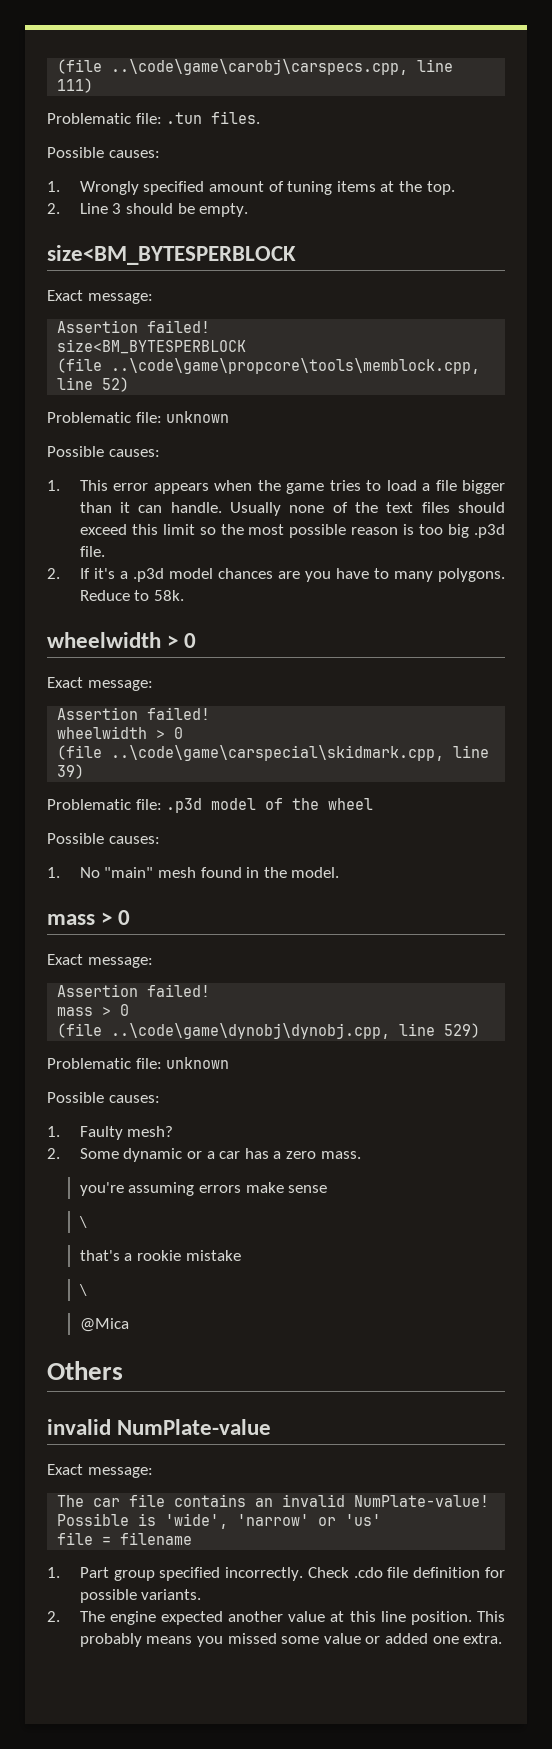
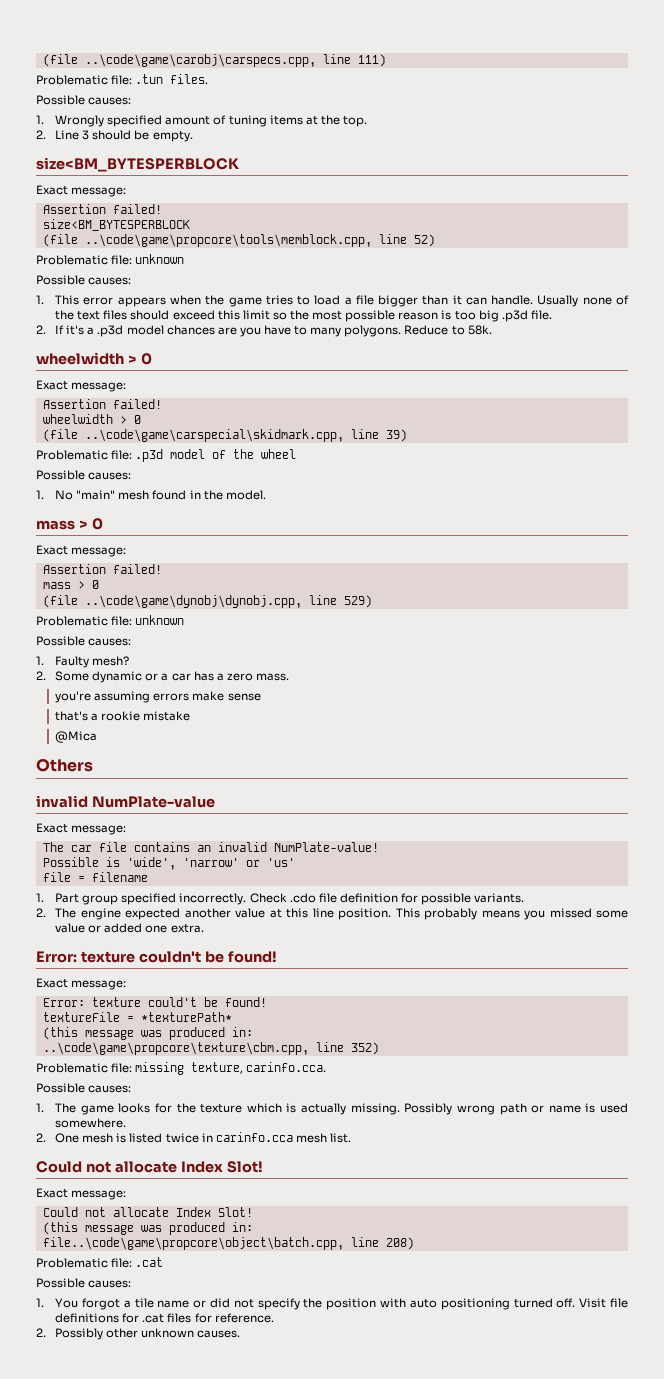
[78,1216,87,1228] // \ -> (261, 697) none
[78,1284,87,1296] // \ -> (191, 716) none
(503, 1638) none -> [36,951,277,963] [36,978,127,990] [42,997,267,1007] [42,1012,232,1022] [42,1027,253,1040] [42,1042,379,1055] [36,1062,327,1075] [36,1083,132,1093] [36,1103,628,1115] [55,1118,127,1128] [36,1132,352,1143] [36,1161,263,1173] [36,1188,127,1200] [42,1207,253,1217] [42,1222,253,1235] [42,1237,414,1250] [36,1257,164,1268] [36,1278,132,1288] [36,1298,628,1310] [55,1313,274,1323] [36,1328,241,1340] // Error: texture couldn't be found! // Exact message: // Error: texture could't be found! // textureFile = *texturePath* // (this message was produced in: // ..\code\game\propcore\texture\cbm.cpp, line 352) // Problematic file: missing texture, carinfo.cca. // Possible causes: // 1. The game looks for the texture which is actually missing. Possibly wrong path or name is used somewhere. // 2. One mesh is listed twice in carinfo.cca mesh list. // Could not allocate Index Slot! // Exact message: // Could not allocate Index Slot! // (this message was produced in: // file..\code\game\propcore\object\batch.cpp, line 208) // Problematic file: .cat // Possible causes: // 1. You forgot a tile name or did not specify the position with auto positioning turned off. Visit file definitions for .cat files for reference. // 2. Possibly other unknown causes.

